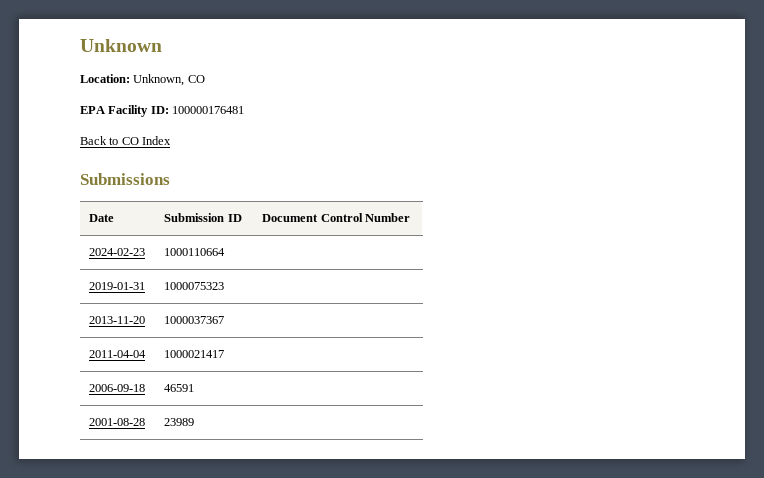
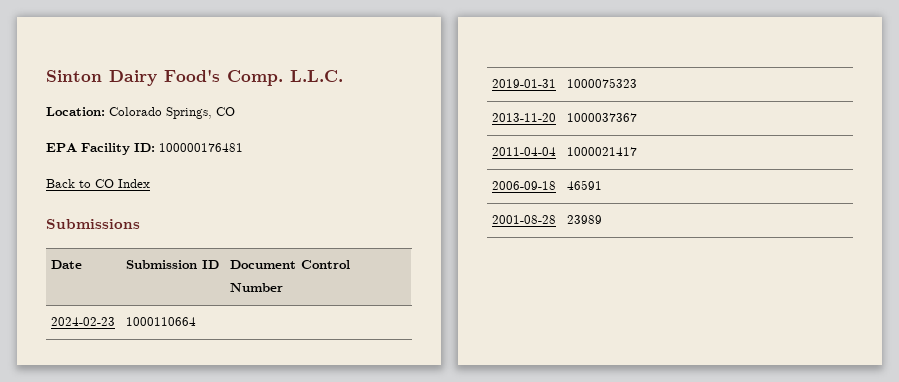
[80,39,162,52] Unknown -> [46,69,343,86] Sinton Dairy Food's Comp. L.L.C.
[133,74,185,86] Unknown, -> [109,107,212,119] Colorado Springs,

